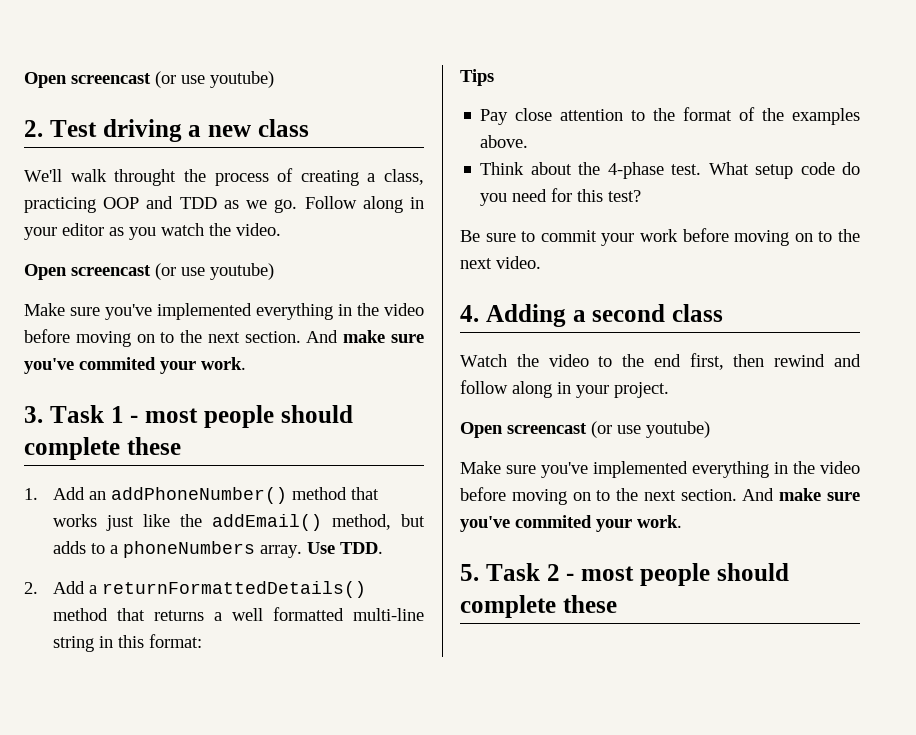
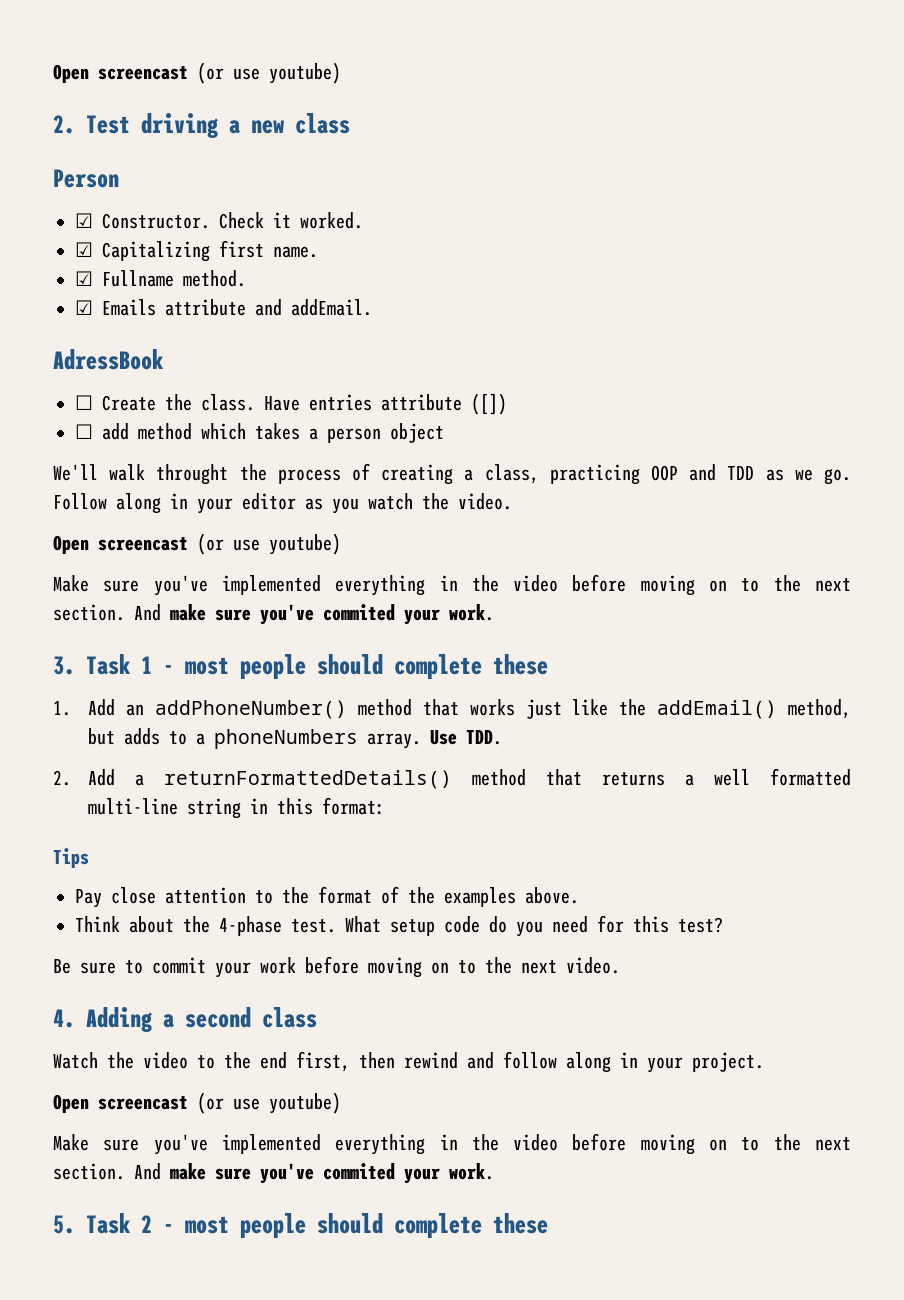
(309, 128) none -> [53,169,119,188] [75,212,363,229] [75,240,318,262] [75,270,246,287] [75,299,372,316] [53,349,164,370] [75,393,507,415] [75,423,444,443] // Person // ☑ Constructor. Check it worked. // ☑ Capitalizing first name. // ☑ Fullname method. // ☑ Emails attribute and addEmail. // AdressBook // ☐ Create the class. Have entries attribute ([]) // ☐ add method which takes a person object

